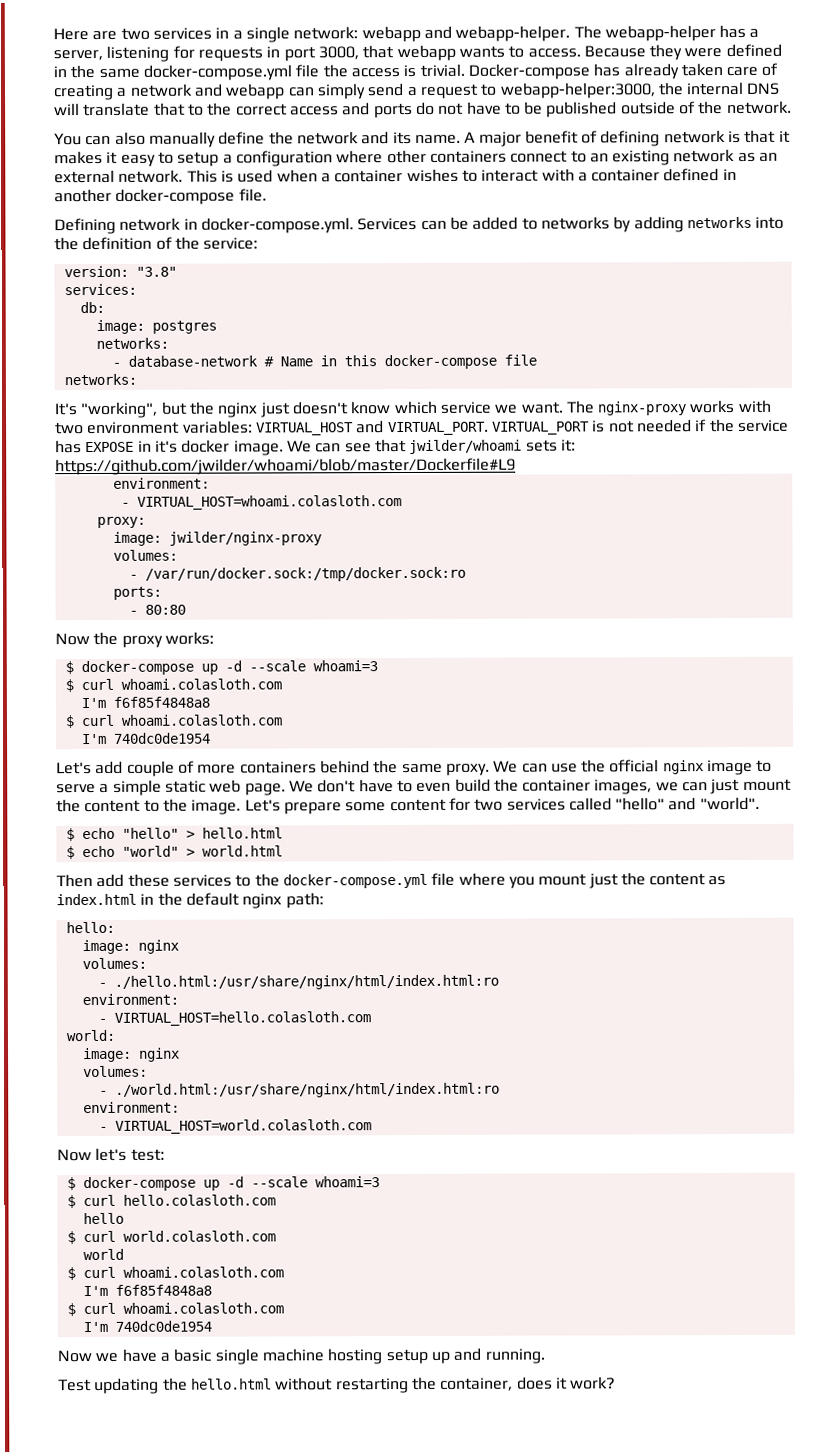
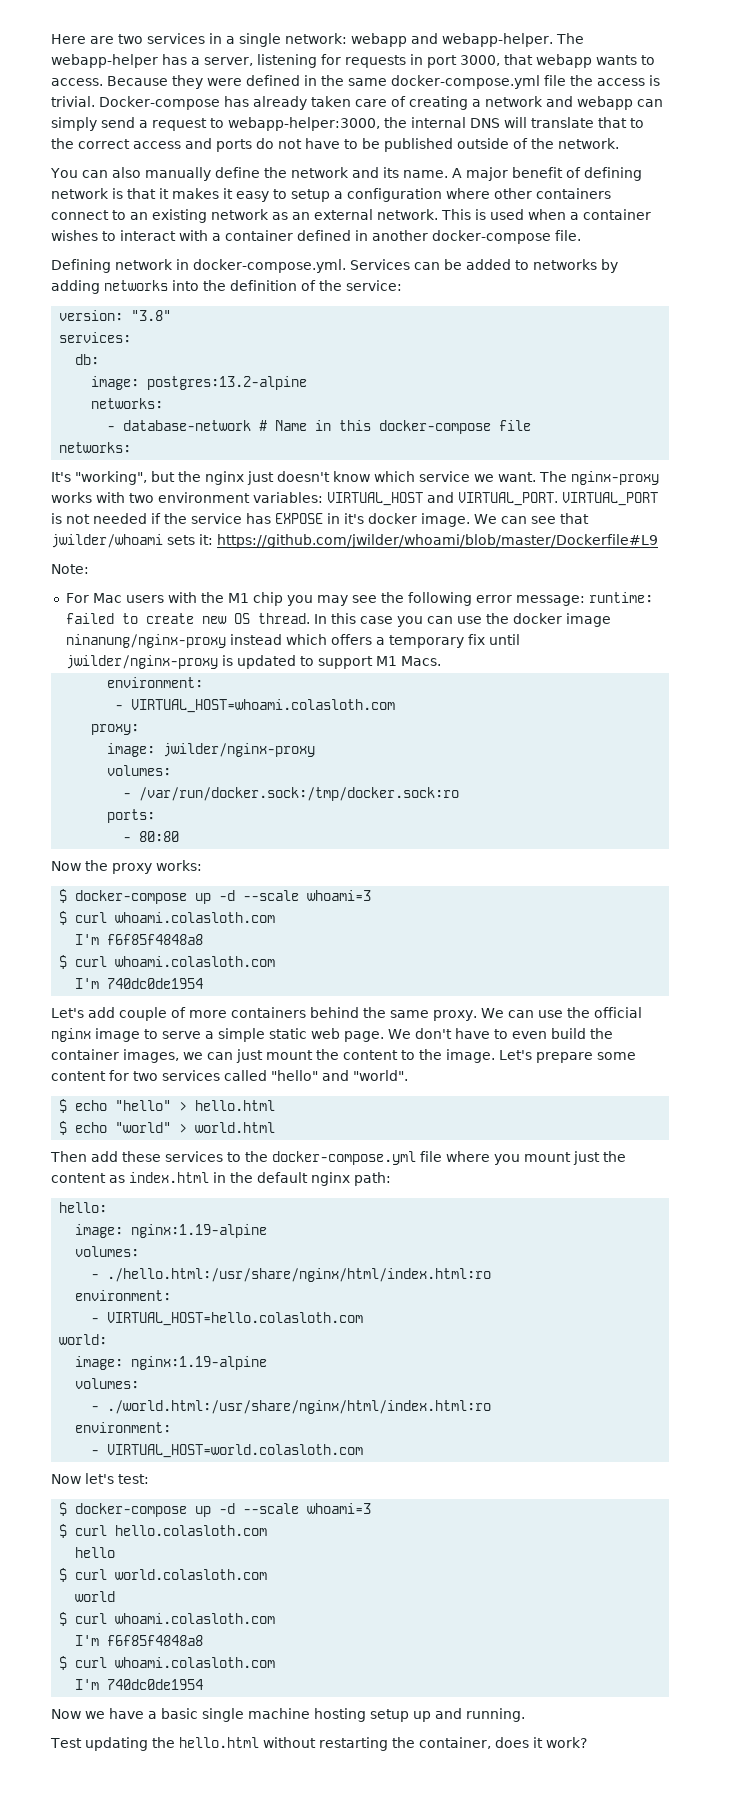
[151,320,217,334] postgres -> [147,376,308,390] postgres:13.2-alpine
(516, 466) none -> [51,564,89,574] [65,592,653,606] [65,613,611,627] [65,634,520,648] [65,655,441,669] // Note: // For Mac users with the M1 chip you may see the following error message: runtime: failed to create new OS thread. In this case you can use the docker image ninanung/nginx-proxy instead which offers a temporary fix until jwilder/nginx-proxy is updated to support M1 Macs.
[137,939,179,954] nginx -> [131,1224,268,1238] nginx:1.19-alpine
[138,1047,180,1062] nginx -> [131,1356,268,1370] nginx:1.19-alpine

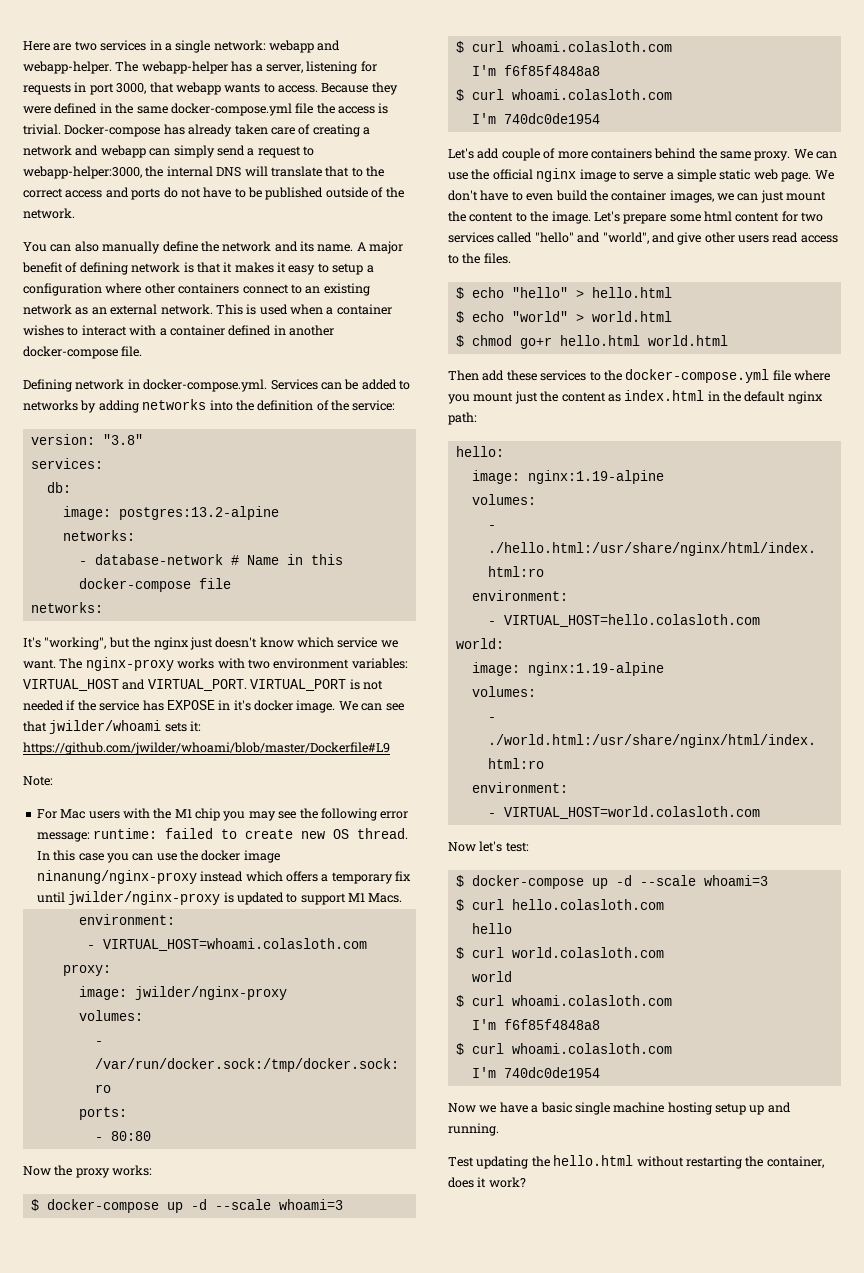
(636, 1056) none -> [704,211,732,222] html
[353,1070,408,1081] "world". -> [602,232,838,245] [448,253,511,264] "world", and give other users read access to the files.
(276, 1127) none -> [455,335,728,349] // $ chmod go+r hello.html world.html

